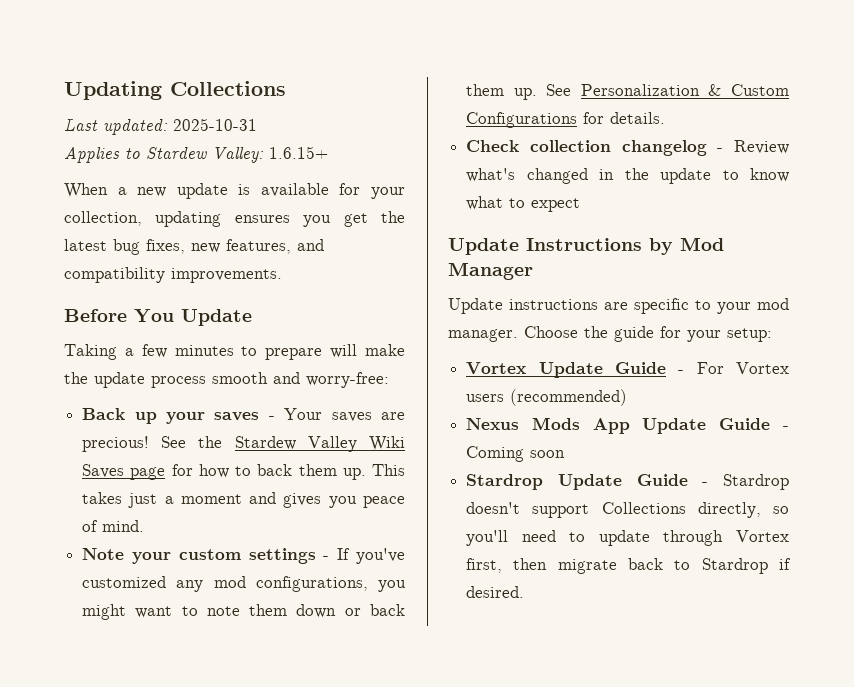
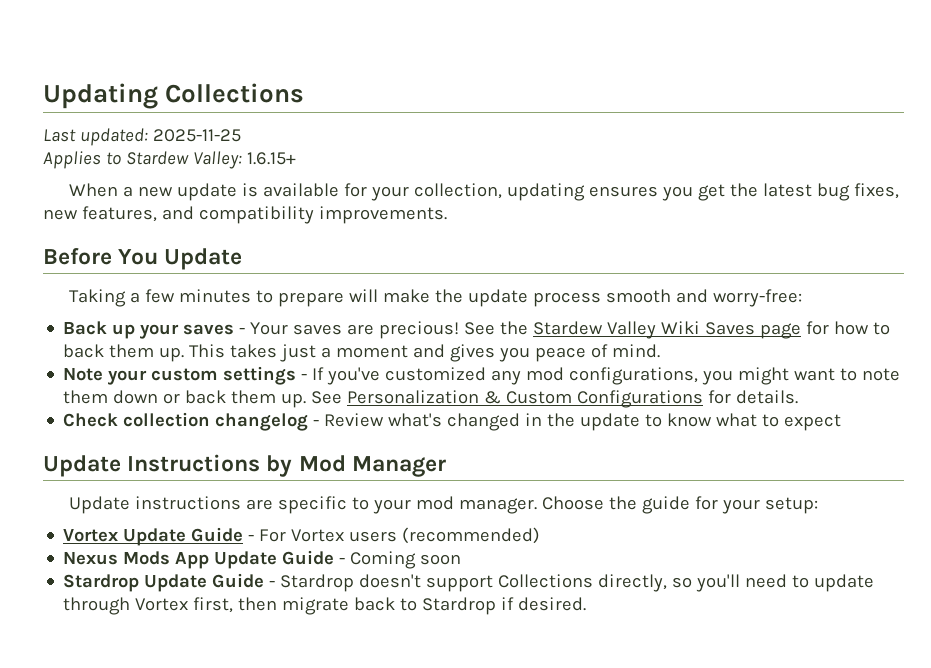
[173,118,257,131] 2025-10-31 -> [152,129,241,142] 2025-11-25

